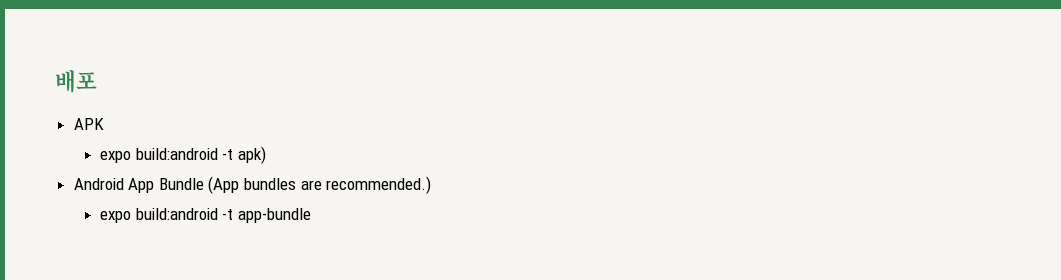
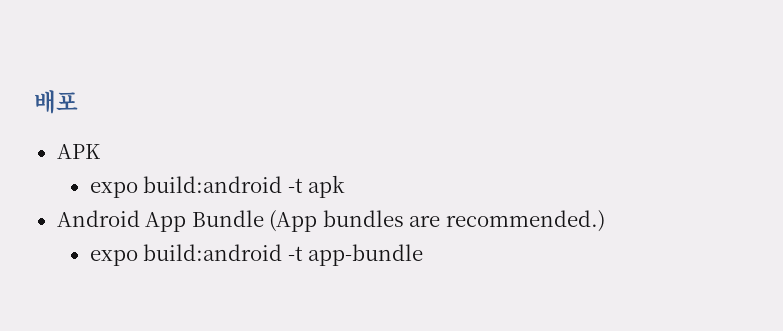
[237,146,266,164] apk) -> [308,175,346,198] apk

